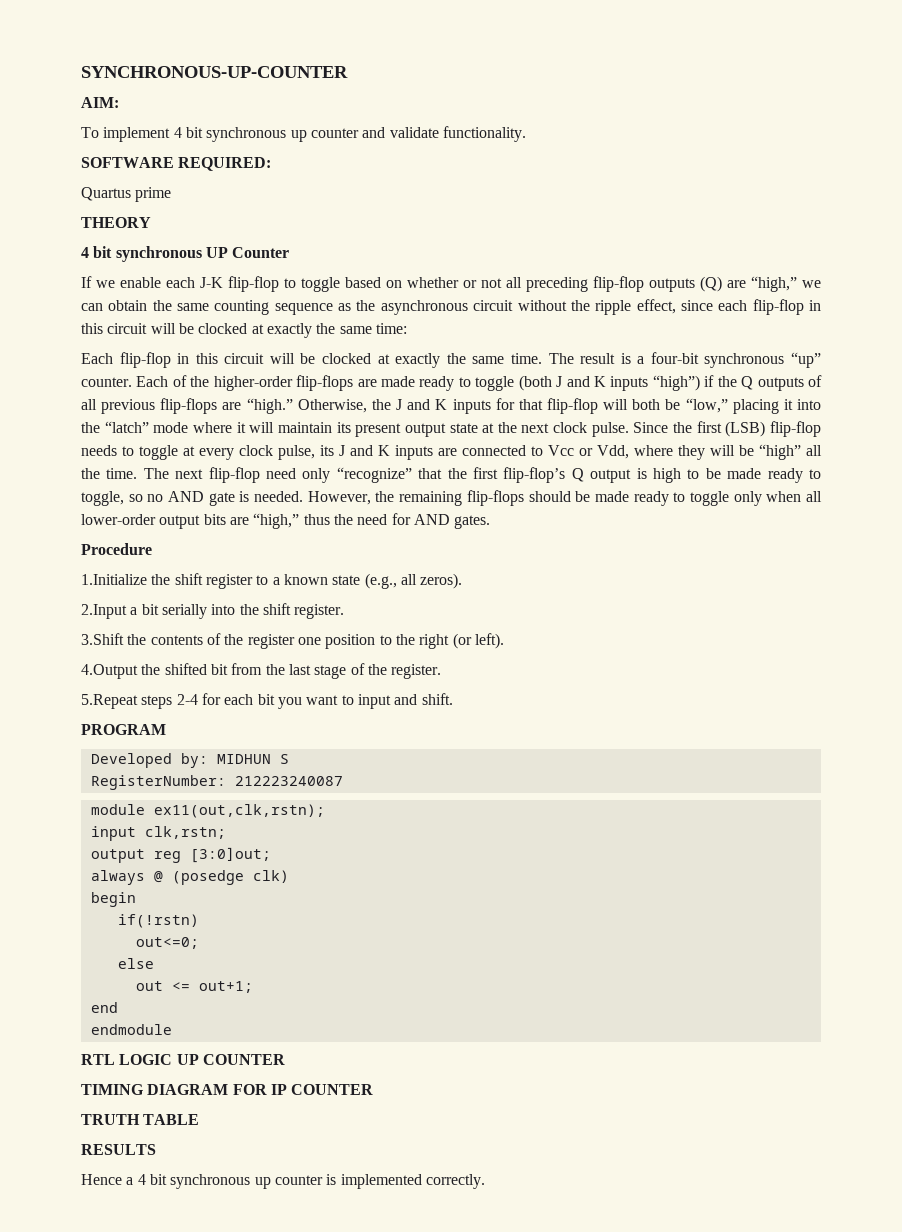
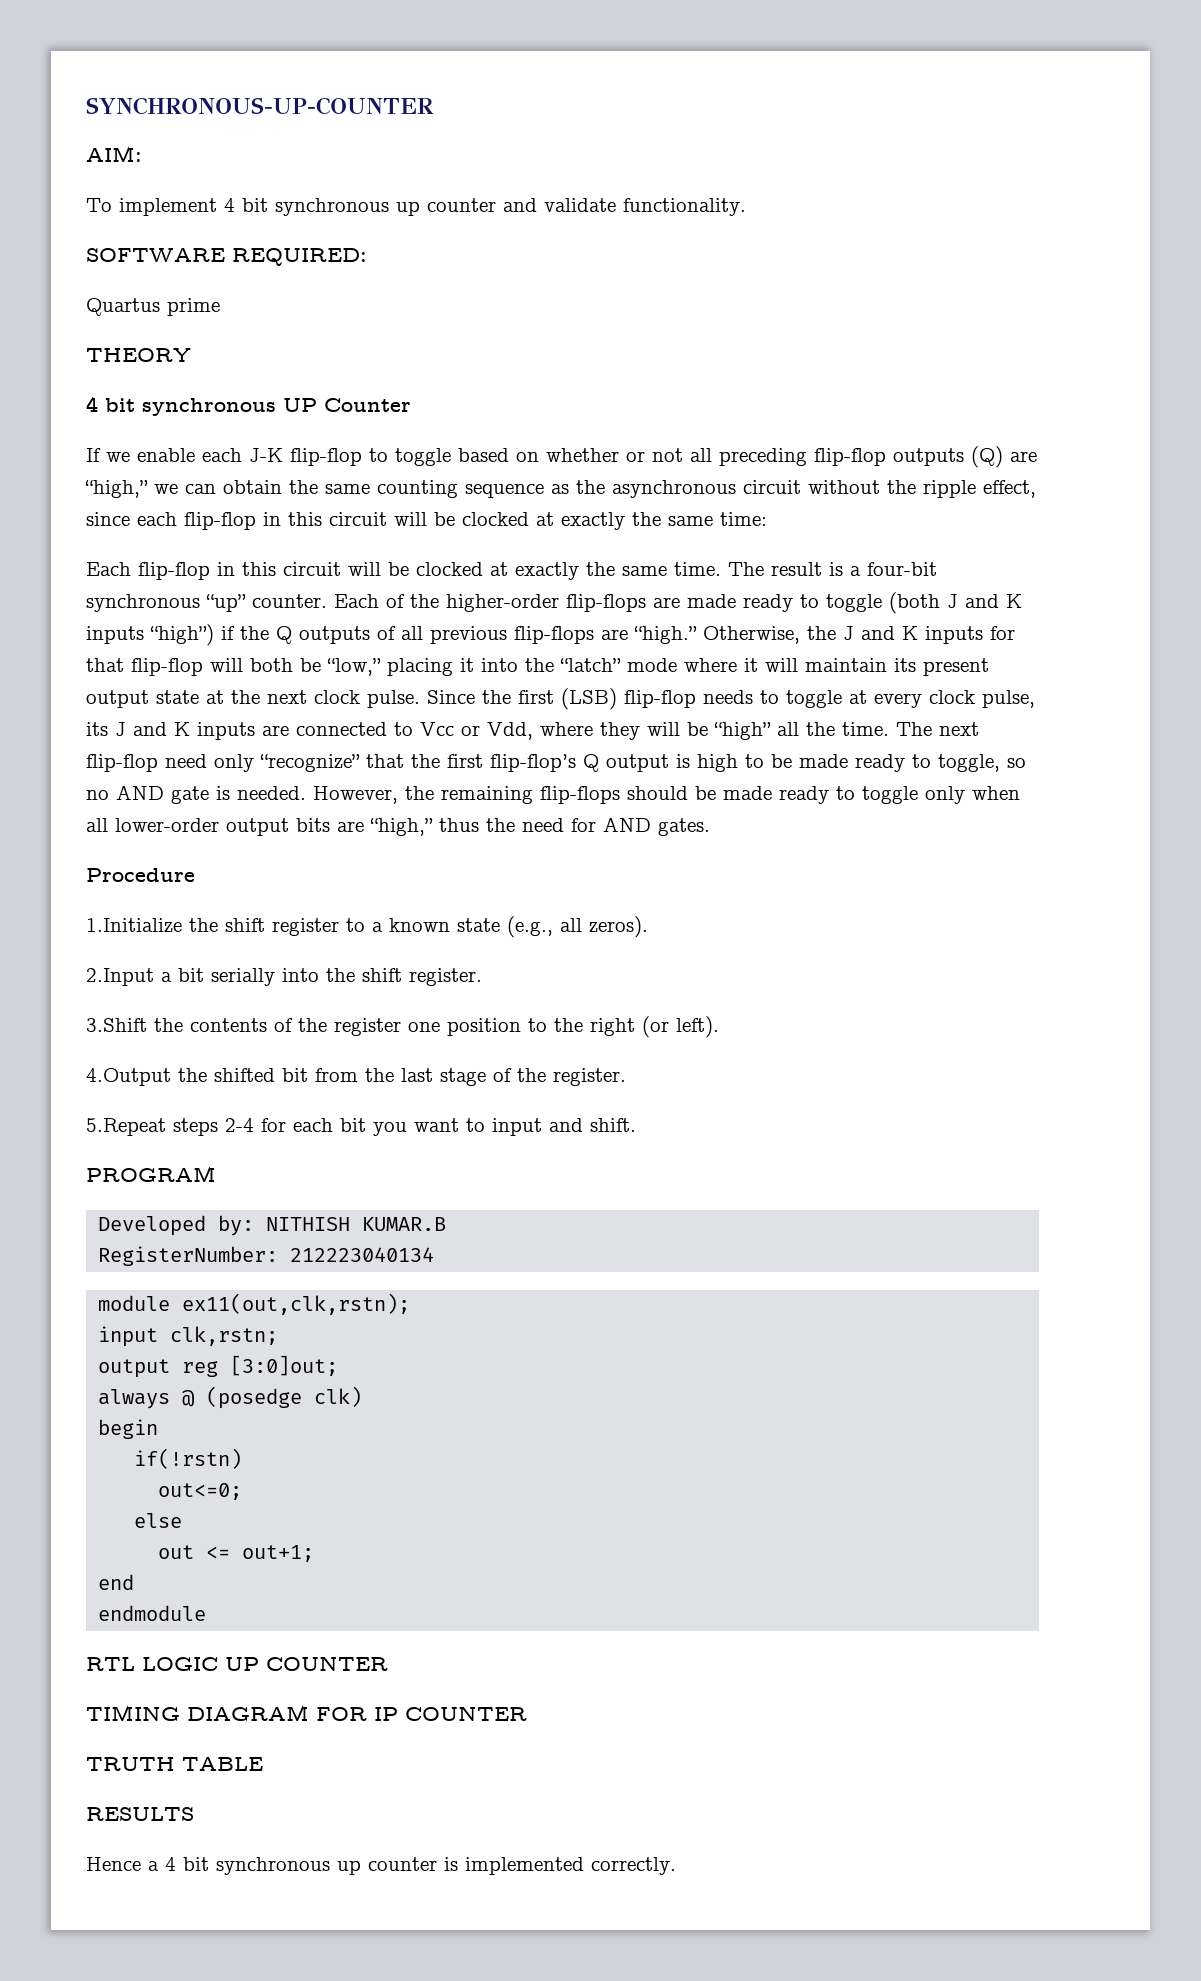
[216,754,289,764] MIDHUN S -> [266,1217,447,1231] NITHISH KUMAR.B
[234,776,343,786] 212223240087 -> [290,1247,435,1262] 212223040134

